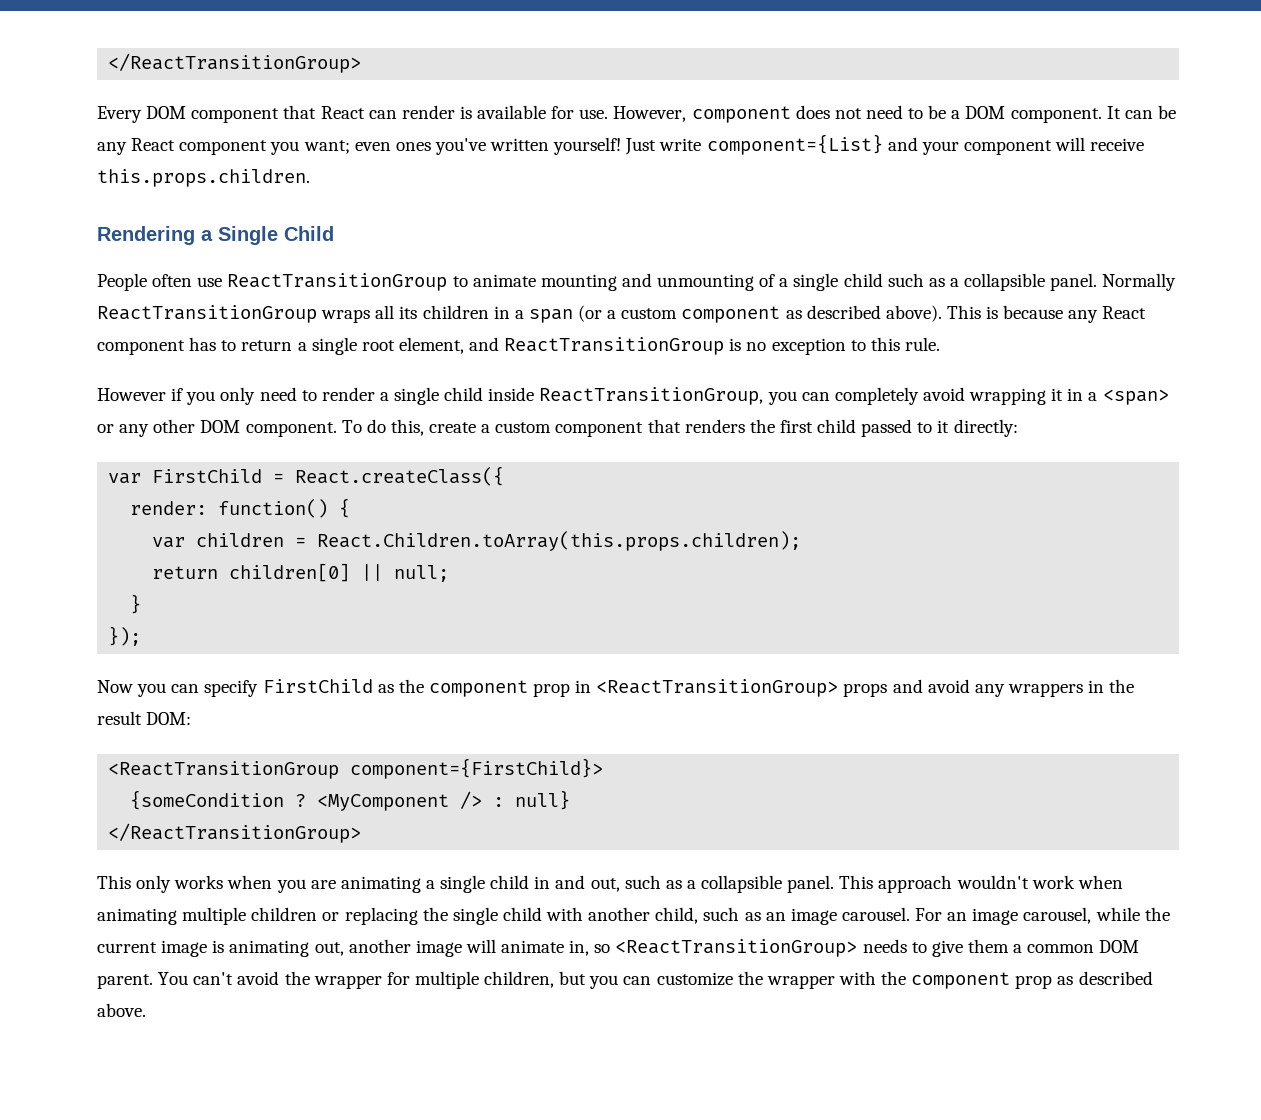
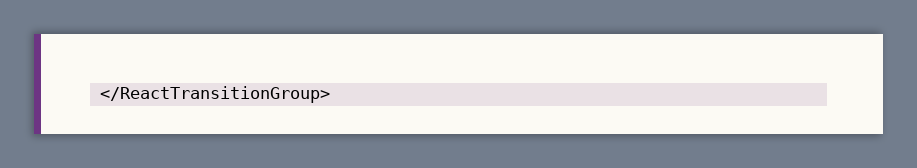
[108,53,362,73] [97,105,1176,123] [97,134,1145,155] [97,169,310,187] [97,226,334,245] [97,273,1177,291] [97,305,1147,323] [97,337,940,355] [97,387,1169,405] [97,419,1018,437] [108,466,505,486] [130,498,351,518] [152,531,802,551] [152,563,450,582] [130,594,142,614] [108,626,142,646] [97,679,1135,697] [97,711,192,725] [108,758,604,779] [130,790,571,811] [108,823,362,843] [97,875,1123,893] [97,907,1170,925] [97,939,1140,957] [97,971,1153,989] [97,1003,146,1017] </ReactTransitionGroup> // Every DOM component that React can render is available for use. However, component does not need to be a DOM component. It can be any React component you want; even ones you've written yourself! Just write component={List} and your component will receive this.props.children. // Rendering a Single Child // People often use ReactTransitionGroup to animate mounting and unmounting of a single child such as a collapsible panel. Normally ReactTransitionGroup wraps all its children in a span (or a custom component as described above). This is because any React component has to return a single root element, and ReactTransitionGroup is no exception to this rule. // However if you only need to render a single child inside ReactTransitionGroup, you can completely avoid wrapping it in a <span> or any other DOM component. To do this, create a custom component that renders the first child passed to it directly: // var FirstChild = React.createClass({ // render: function() { // var children = React.Children.toArray(this.props.children); // return children[0] || null; // } // }); // Now you can specify FirstChild as the component prop in <ReactTransitionGroup> props and avoid any wrappers in the result DOM: // <ReactTransitionGroup component={FirstChild}> // {someCondition ? <MyComponent /> : null} // </ReactTransitionGroup> // This only works when you are animating a single child in and out, such as a collapsible panel. This approach wouldn't work when animating multiple children or replacing the single child with another child, such as an image carousel. For an image carousel, while the current image is animating out, another image will animate in, so <ReactTransitionGroup> needs to give them a common DOM parent. You can't avoid the wrapper for multiple children, but you can customize the wrapper with the component prop as described above. -> [99,86,330,103] </ReactTransitionGroup>

